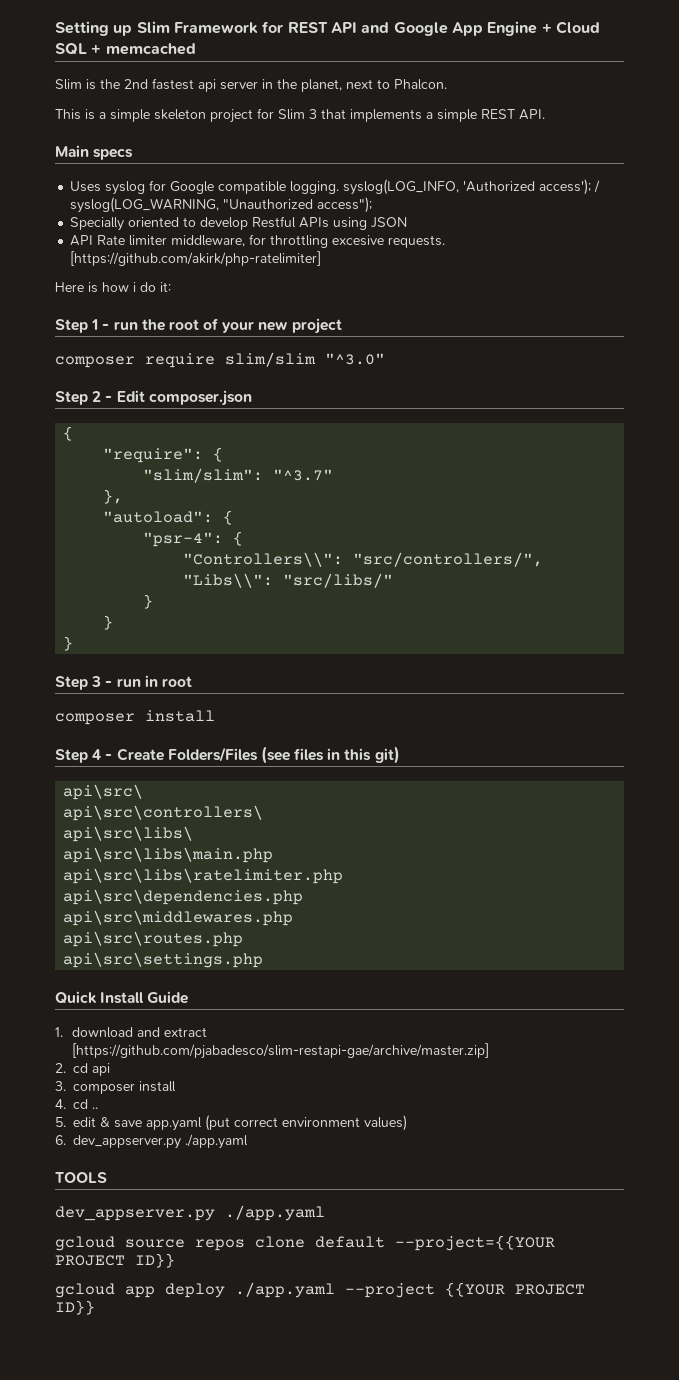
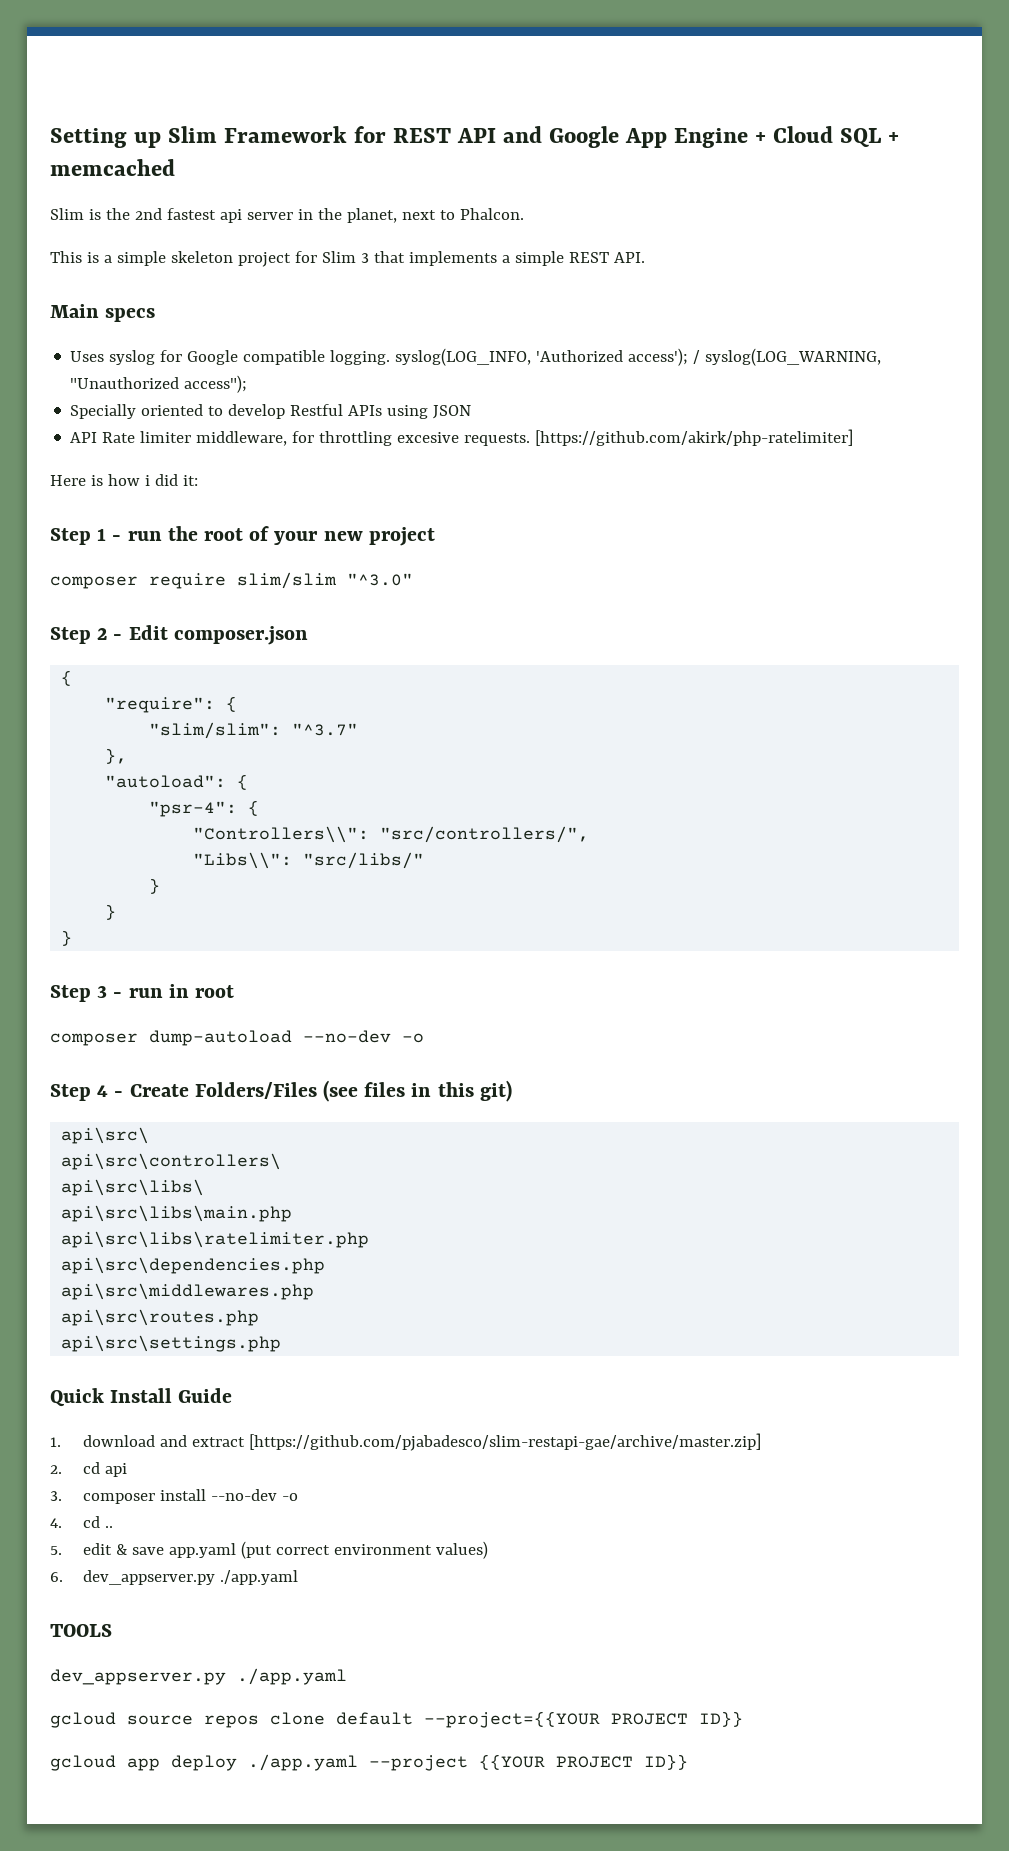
[140,282,156,292] do -> [154,474,178,486] did
[145,710,215,722] install -> [149,1030,424,1046] dump-autoload --no-dev -o
(176, 1086) none -> [210,1489,298,1501] --no-dev -o

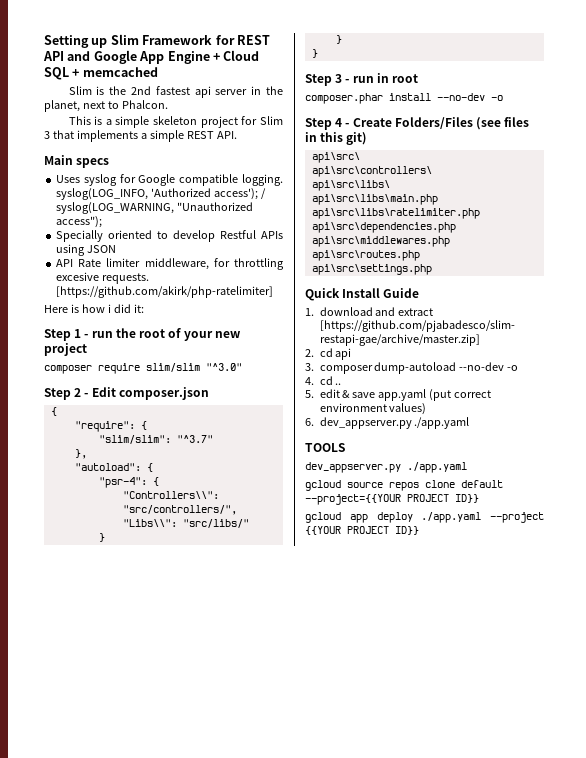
[50,1030,292,1046] composer dump-autoload -> [305,93,431,104] composer.phar install
[159,1489,206,1501] install -> [374,362,457,374] dump-autoload

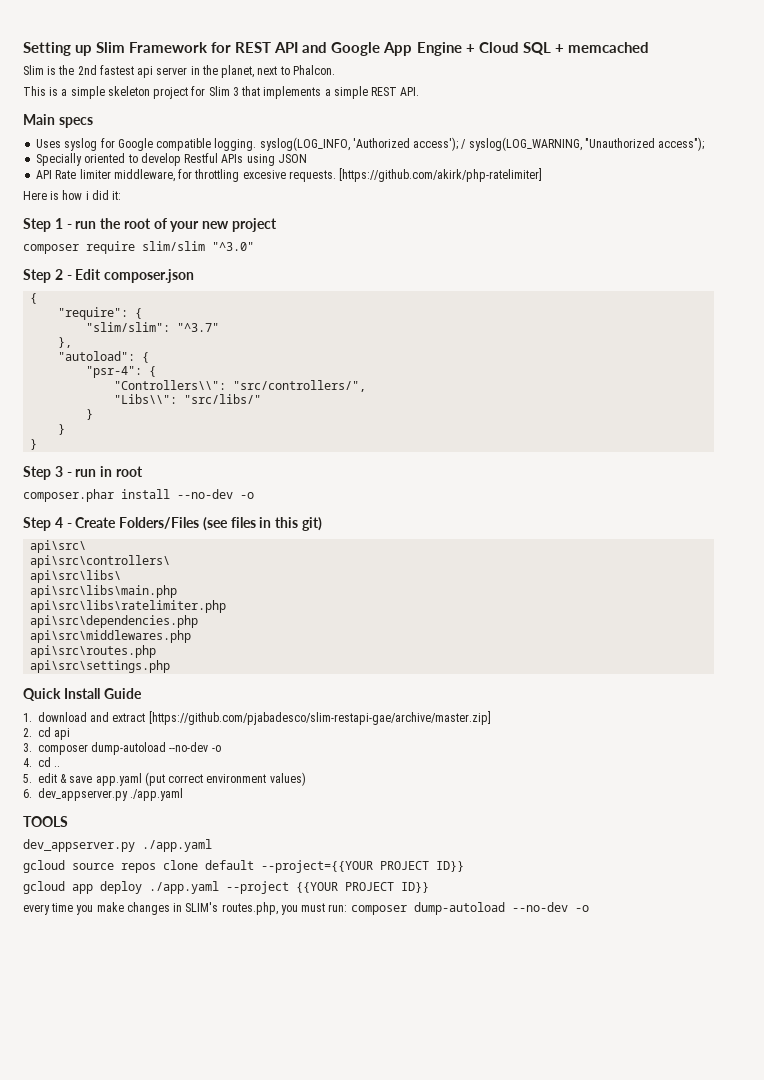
(419, 530) none -> [23,902,589,915] // every time you make changes in SLIM's routes.php, you must run: composer dump-autoload --no-dev -o

